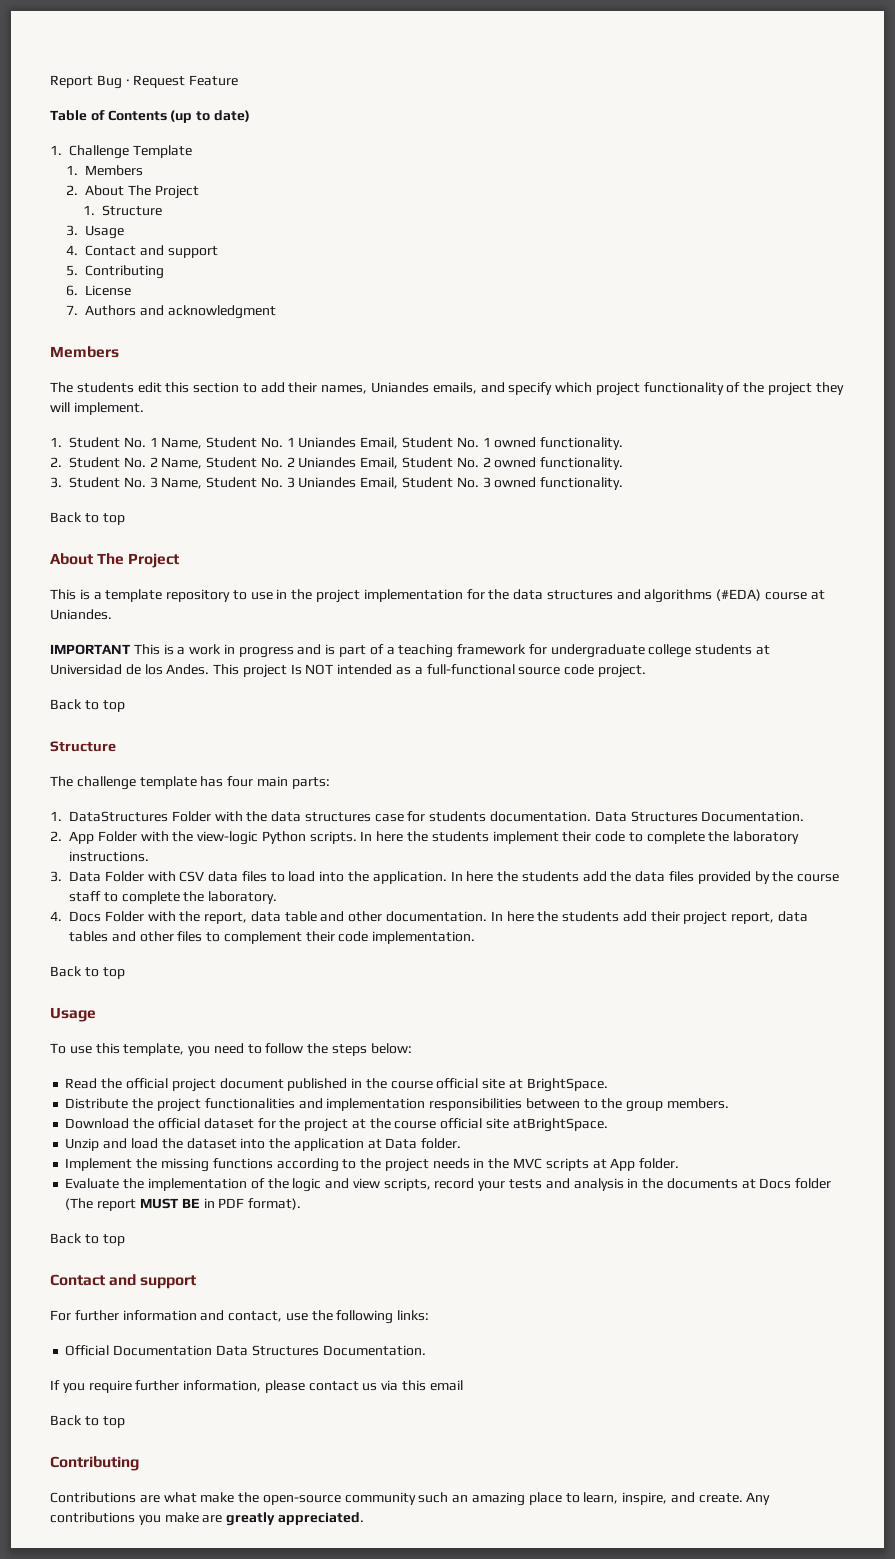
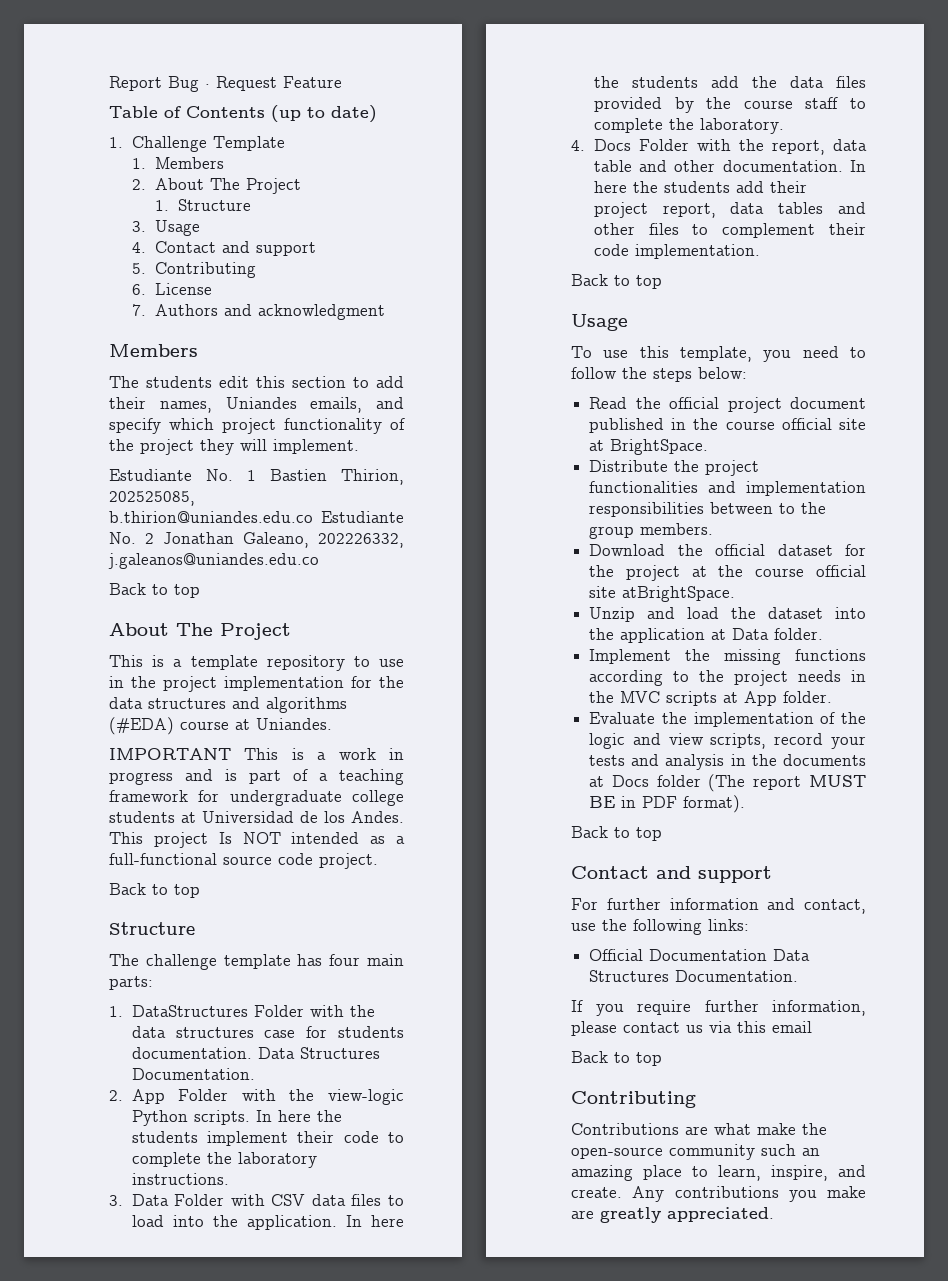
[50,437,624,450] [50,457,624,470] [50,477,624,490] 1. Student No. 1 Name, Student No. 1 Uniandes Email, Student No. 1 owned functionality. // 2. Student No. 2 Name, Student No. 2 Uniandes Email, Student No. 2 owned functionality. // 3. Student No. 3 Name, Student No. 3 Uniandes Email, Student No. 3 owned functionality. -> [109,469,404,485] [109,491,195,506] [109,511,404,523] [109,532,404,548] [108,553,319,569] Estudiante No. 1 Bastien Thirion, 202525085, b.thirion@uniandes.edu.co Estudiante No. 2 Jonathan Galeano, 202226332, j.galeanos@uniandes.edu.co

